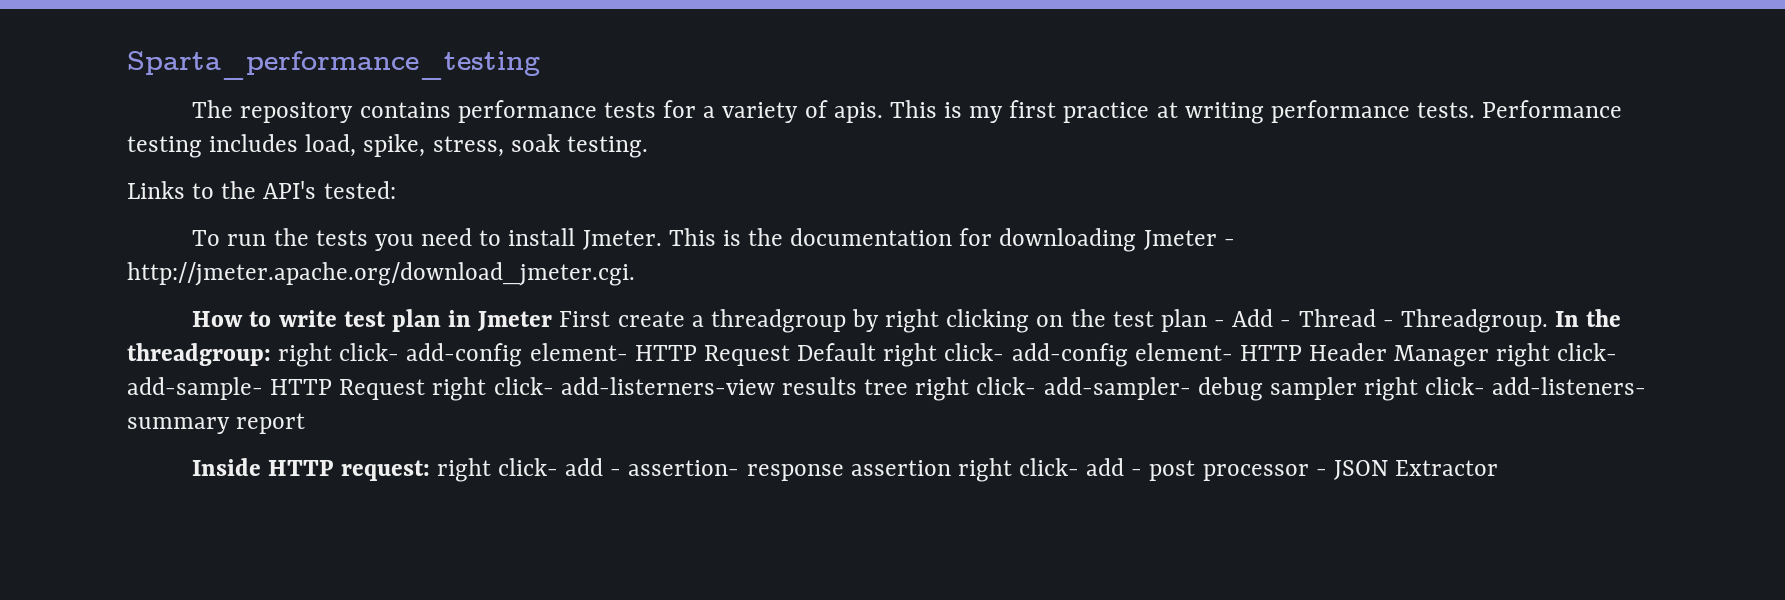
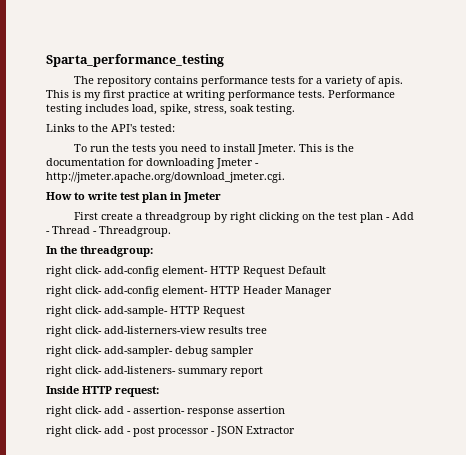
(553, 321) none -> (221, 197) //
(1548, 321) none -> (171, 231) //
(271, 354) none -> (153, 251) //
(877, 352) none -> (326, 270) //
(1490, 356) none -> (332, 291) //
(426, 389) none -> (245, 311) //
(909, 387) none -> (267, 330) //
(1357, 388) none -> (254, 351) //
(430, 470) none -> (159, 391) //
(951, 468) none -> (285, 410) //

